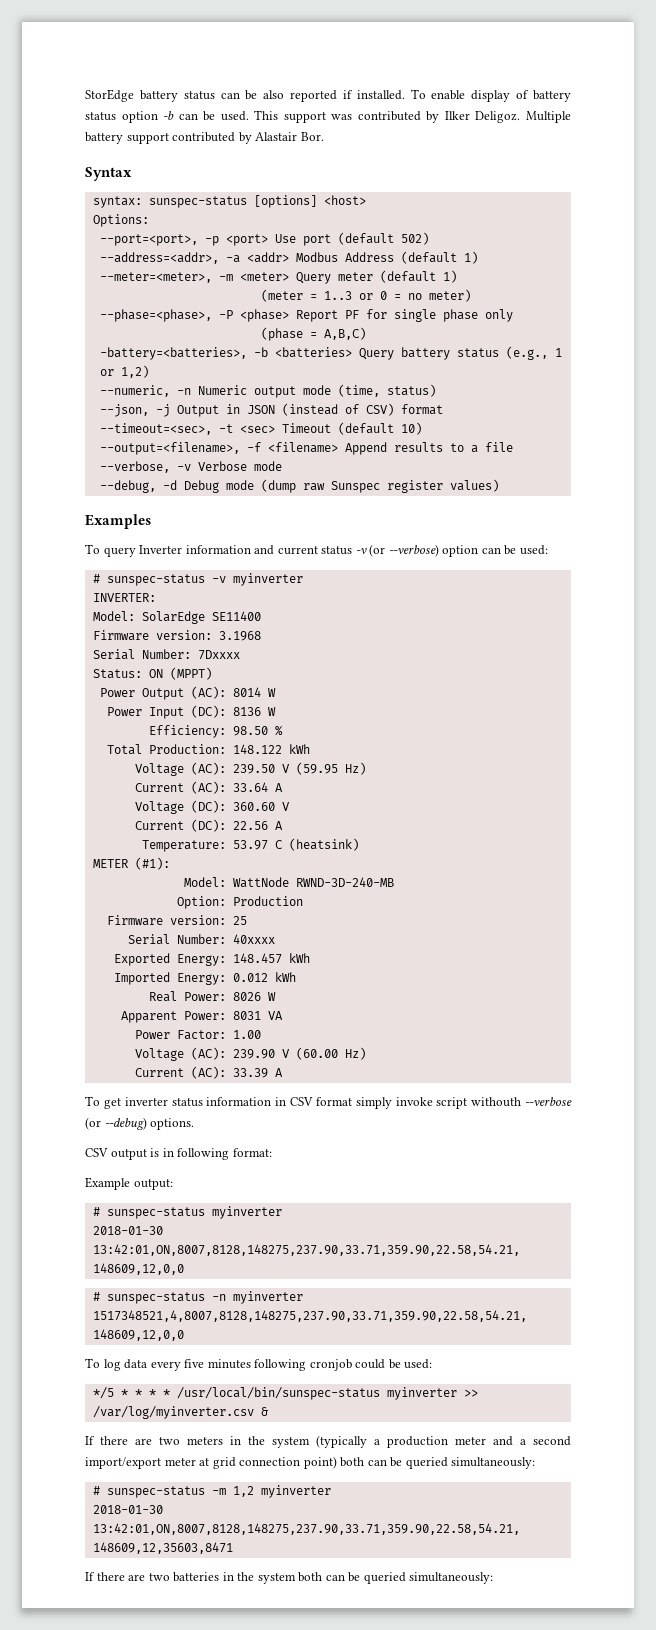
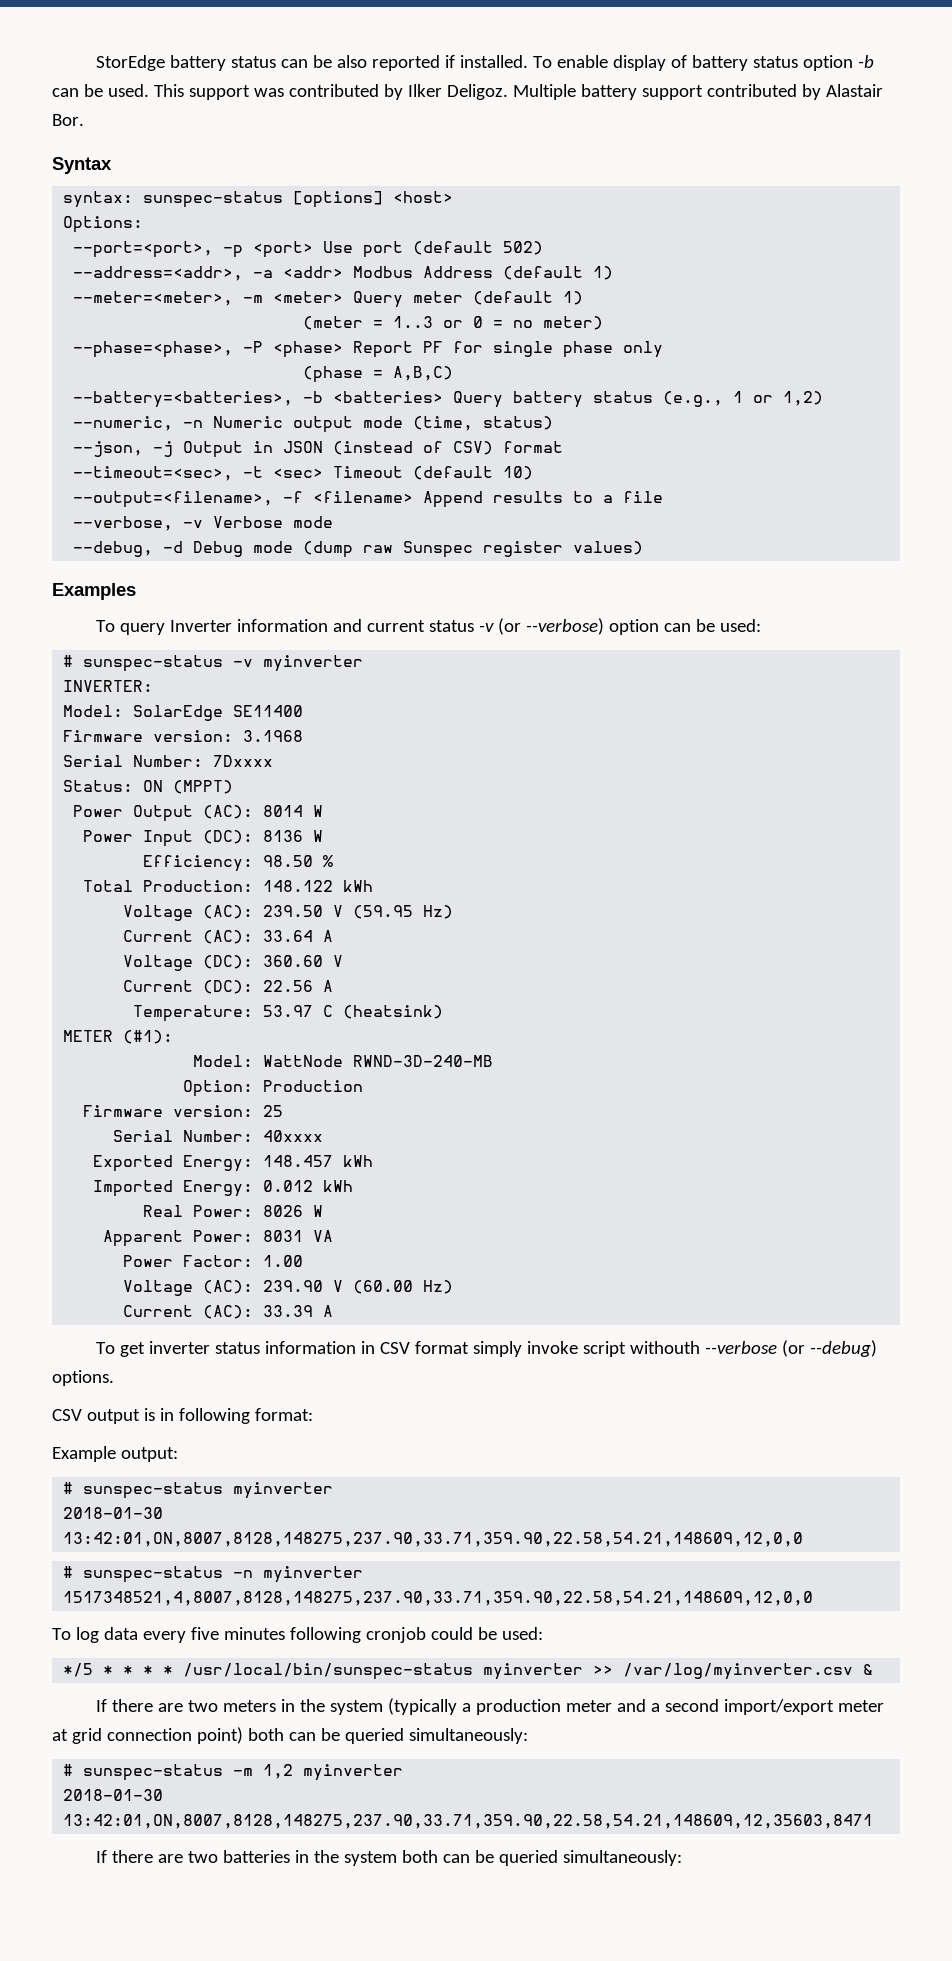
[99,347,247,360] -battery=<batteries>, -> [73,391,294,408] --battery=<batteries>,

